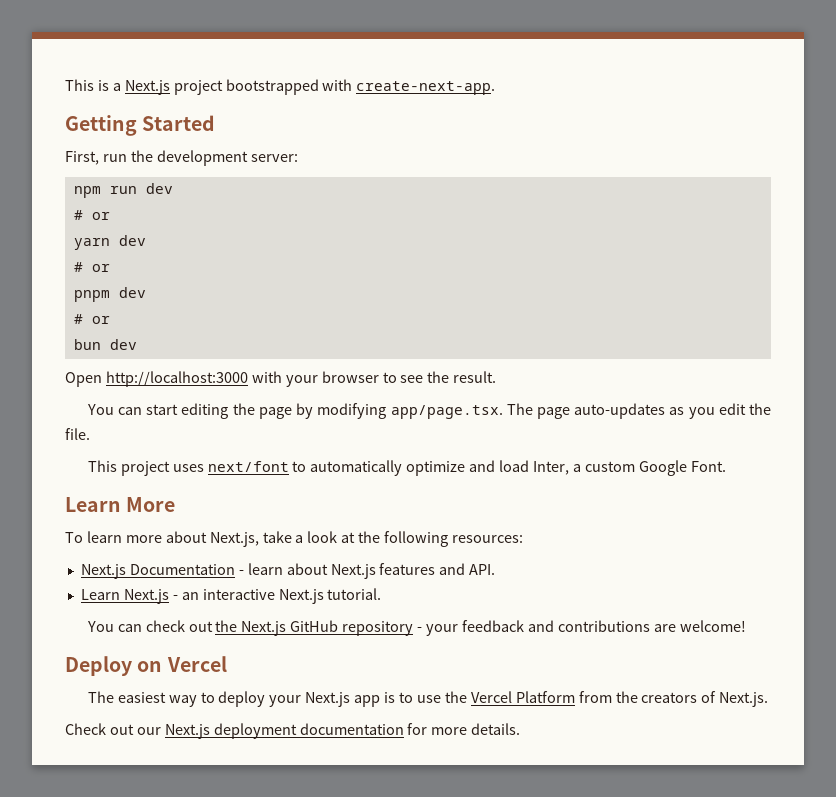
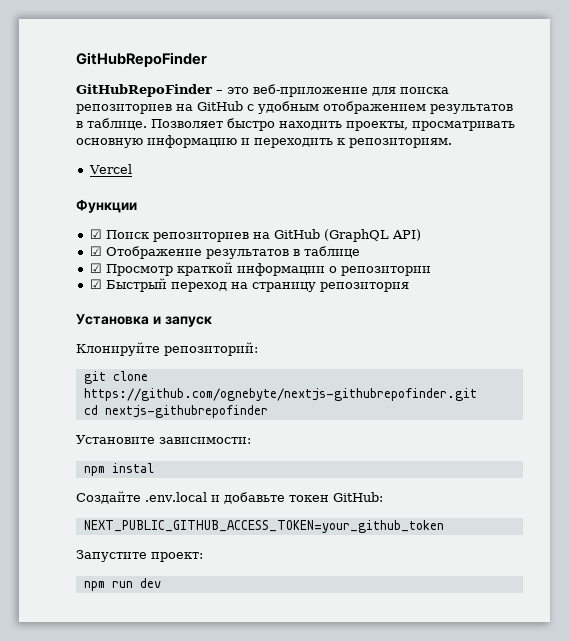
[65,79,496,95] [65,115,216,136] [65,150,298,166] [73,183,173,198] [73,210,110,220] [73,235,146,250] [73,262,110,272] [73,287,146,302] [73,314,110,324] [73,339,137,350] [65,371,497,387] [86,403,772,419] [65,428,90,440] [87,460,726,476] [65,497,176,512] [65,531,524,547] [80,563,496,579] [80,588,382,604] [86,620,746,636] [65,656,227,676] [87,691,769,707] [65,723,521,739] This is a Next.js project bootstrapped with create-next-app. // Getting Started // First, run the development server: // npm run dev // # or // yarn dev // # or // pnpm dev // # or // bun dev // Open http://localhost:3000 with your browser to see the result. // You can start editing the page by modifying app/page.tsx. The page auto-updates as you edit the file. // This project uses next/font to automatically optimize and load Inter, a custom Google Font. // Learn More // To learn more about Next.js, take a look at the following resources: // Next.js Documentation - learn about Next.js features and API. // Learn Next.js - an interactive Next.js tutorial. // You can check out the Next.js GitHub repository - your feedback and contributions are welcome! // Deploy on Vercel // The easiest way to deploy your Next.js app is to use the Vercel Platform from the creators of Next.js. // Check out our Next.js deployment documentation for more details. -> [76,52,207,67] [76,84,449,97] [76,101,513,114] [76,118,515,131] [76,135,452,148] [88,164,132,174] [76,199,137,213] [89,229,421,242] [89,246,360,259] [89,262,431,276] [89,278,409,292] [76,314,212,327] [76,342,258,356] [83,371,148,384] [83,388,477,401] [83,405,268,418] [76,435,251,444] [83,463,154,476] [76,491,383,504] [83,520,444,533] [76,550,203,562] [83,578,161,591] GitHubRepoFinder // GitHubRepoFinder – это веб-приложение для поиска репозиториев на GitHub с удобным отображением результатов в таблице. Позволяет быстро находить проекты, просматривать основную информацию и переходить к репозиториям. // Vercel // Функции // ☑ Поиск репозиториев на GitHub (GraphQL API) // ☑ Отображение результатов в таблице // ☑ Просмотр краткой информации о репозитории // ☑ Быстрый переход на страницу репозитория // Установка и запуск // Клонируйте репозиторий: // git clone https://github.com/ognebyte/nextjs-githubrepofinder.git // cd nextjs-githubrepofinder // Установите зависимости: // npm instal // Создайте .env.local и добавьте токен GitHub: // NEXT_PUBLIC_GITHUB_ACCESS_TOKEN=your_github_token // Запустите проект: // npm run dev

